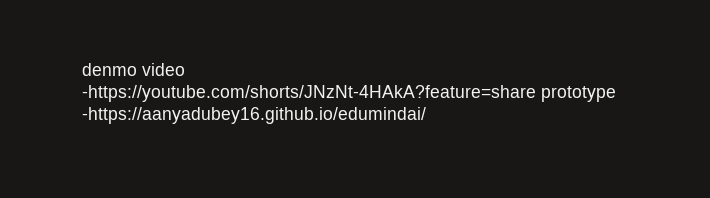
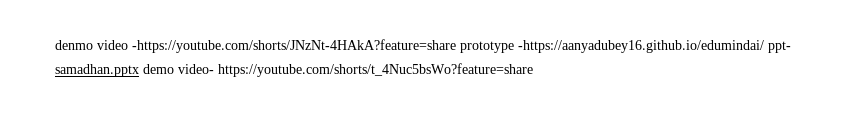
(426, 115) none -> [768,41,791,53] [55,63,533,77] ppt- samadhan.pptx demo video- https://youtube.com/shorts/t_4Nuc5bsWo?feature=share

